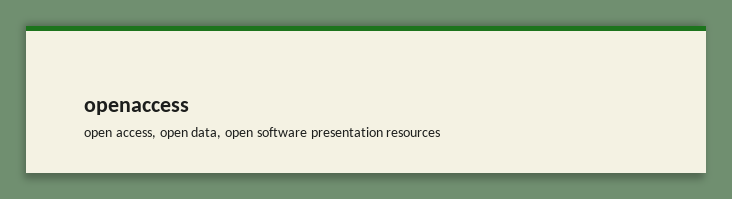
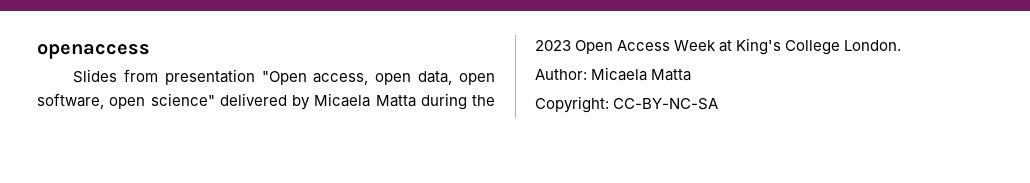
[84,127,441,139] open access, open data, open software presentation resources -> [73,69,496,85] [37,93,495,110] [535,38,902,55] [535,67,692,81] [535,96,719,113] Slides from presentation "Open access, open data, open software, open science" delivered by Micaela Matta during the 2023 Open Access Week at King's College London. // Author: Micaela Matta // Copyright: CC-BY-NC-SA

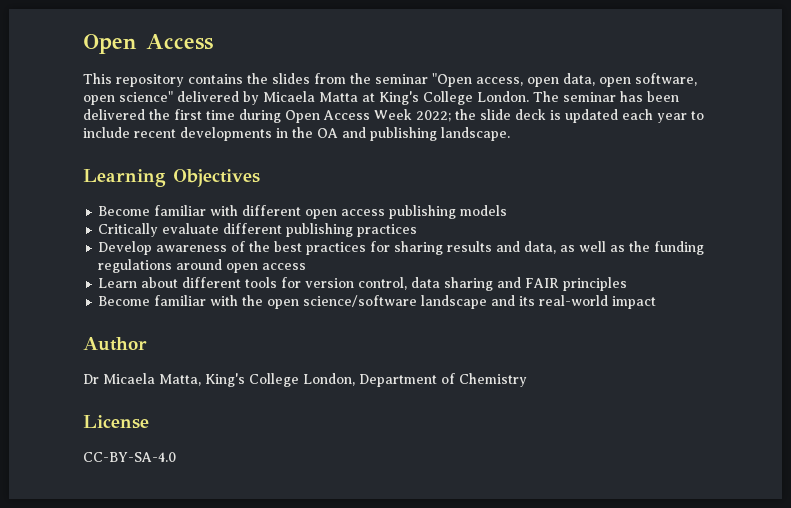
[37,44,150,59] [73,69,255,85] openaccess // Slides from presentation -> [83,34,213,54] [83,73,428,87] Open Access // This repository contains the slides from the seminar
[420,93,495,110] [535,38,902,55] [535,67,692,81] [535,96,719,113] during the 2023 Open Access Week at King's College London. // Author: Micaela Matta // Copyright: CC-BY-NC-SA -> [362,91,679,105] [83,109,704,123] [83,127,510,141] [83,169,260,187] [98,205,508,219] [98,223,418,237] [98,241,705,255] [98,259,307,273] [98,277,628,291] [98,295,657,309] [83,337,147,351] [83,373,527,387] [83,415,149,429] [83,452,176,462] at King's College London. The seminar has been delivered the first time during Open Access Week 2022; the slide deck is updated each year to include recent developments in the OA and publishing landscape. // Learning Objectives // Become familiar with different open access publishing models // Critically evaluate different publishing practices // Develop awareness of the best practices for sharing results and data, as well as the funding regulations around open access // Learn about different tools for version control, data sharing and FAIR principles // Become familiar with the open science/software landscape and its real-world impact // Author // Dr Micaela Matta, King's College London, Department of Chemistry // License // CC-BY-SA-4.0

